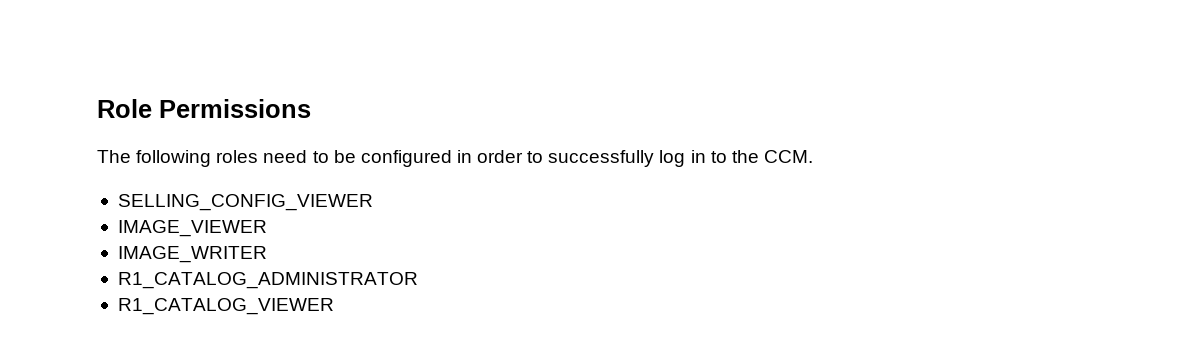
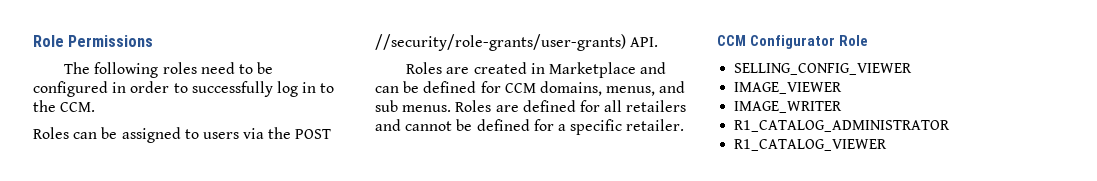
(813, 156) none -> [33,127,332,143] [375,34,659,51] [406,62,667,78] [375,81,686,96] [375,100,687,112] [375,119,685,135] [717,35,868,49] // Roles can be assigned to users via the POST //security/role-grants/user-grants) API. // Roles are created in Marketplace and can be defined for CCM domains, menus, and sub menus. Roles are defined for all retailers and cannot be defined for a specific retailer. // CCM Configurator Role

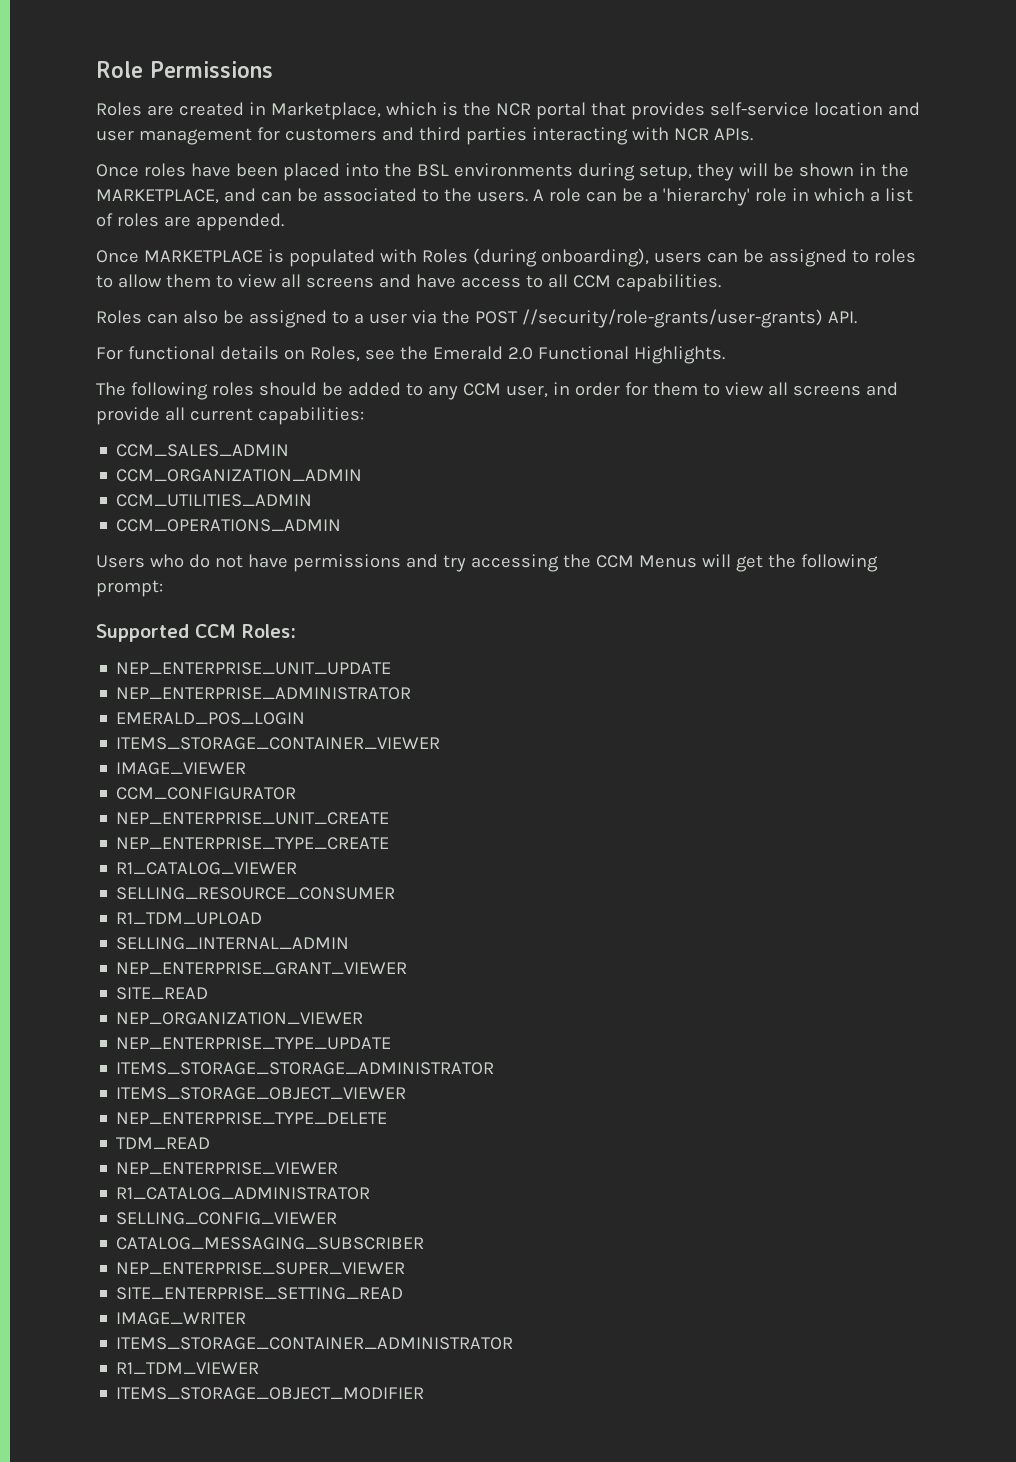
[64,62,274,78] [33,81,335,97] [33,100,96,112] [33,127,239,143] The following roles need to be configured in order to successfully log in to the CCM. // Roles can be assigned to users -> [96,102,920,120] [96,127,753,145] [96,163,909,181] [96,188,913,206] [96,213,284,231] [96,248,916,267] [96,274,721,292] [96,310,407,328] Roles are created in Marketplace, which is the NCR portal that provides self-service location and user management for customers and third parties interacting with NCR APIs. // Once roles have been placed into the BSL environments during setup, they will be shown in the MARKETPLACE, and can be associated to the users. A role can be a 'hierarchy' role in which a list of roles are appended. // Once MARKETPLACE is populated with Roles (during onboarding), users can be assigned to roles to allow them to view all screens and have access to all CCM capabilities. // Roles can also be assigned to a user
[406,62,667,78] [375,81,686,96] [375,100,687,112] [375,119,685,135] [717,35,868,49] [734,63,913,75] [734,82,843,94] [734,101,843,113] [734,120,951,132] [734,139,888,151] Roles are created in Marketplace and can be defined for CCM domains, menus, and sub menus. Roles are defined for all retailers and cannot be defined for a specific retailer. // CCM Configurator Role // SELLING_CONFIG_VIEWER // IMAGE_VIEWER // IMAGE_WRITER // R1_CATALOG_ADMINISTRATOR // R1_CATALOG_VIEWER -> [96,346,725,364] [96,382,898,400] [96,407,364,425] [116,444,290,457] [116,469,363,482] [116,494,313,507] [116,519,342,532] [96,554,878,572] [96,580,163,597] [96,624,296,642] [116,662,392,675] [116,687,412,700] [116,712,306,725] [116,737,441,750] [116,762,247,775] [116,787,297,800] [116,812,390,825] [116,837,390,850] [116,862,298,875] [116,887,396,900] [116,912,263,925] [116,937,350,950] [116,962,408,975] [116,987,209,1000] [116,1012,364,1025] [116,1037,392,1050] [116,1062,495,1075] [116,1087,407,1100] [116,1112,388,1125] [116,1137,211,1149] [116,1162,339,1175] [116,1187,371,1200] [116,1212,338,1225] [116,1237,425,1250] [116,1262,406,1275] [116,1287,404,1300] [116,1312,247,1325] [116,1337,514,1350] [116,1362,260,1374] [116,1387,425,1400] For functional details on Roles, see the Emerald 2.0 Functional Highlights. // The following roles should be added to any CCM user, in order for them to view all screens and provide all current capabilities: // CCM_SALES_ADMIN // CCM_ORGANIZATION_ADMIN // CCM_UTILITIES_ADMIN // CCM_OPERATIONS_ADMIN // Users who do not have permissions and try accessing the CCM Menus will get the following prompt: // Supported CCM Roles: // NEP_ENTERPRISE_UNIT_UPDATE // NEP_ENTERPRISE_ADMINISTRATOR // EMERALD_POS_LOGIN // ITEMS_STORAGE_CONTAINER_VIEWER // IMAGE_VIEWER // CCM_CONFIGURATOR // NEP_ENTERPRISE_UNIT_CREATE // NEP_ENTERPRISE_TYPE_CREATE // R1_CATALOG_VIEWER // SELLING_RESOURCE_CONSUMER // R1_TDM_UPLOAD // SELLING_INTERNAL_ADMIN // NEP_ENTERPRISE_GRANT_VIEWER // SITE_READ // NEP_ORGANIZATION_VIEWER // NEP_ENTERPRISE_TYPE_UPDATE // ITEMS_STORAGE_STORAGE_ADMINISTRATOR // ITEMS_STORAGE_OBJECT_VIEWER // NEP_ENTERPRISE_TYPE_DELETE // TDM_READ // NEP_ENTERPRISE_VIEWER // R1_CATALOG_ADMINISTRATOR // SELLING_CONFIG_VIEWER // CATALOG_MESSAGING_SUBSCRIBER // NEP_ENTERPRISE_SUPER_VIEWER // SITE_ENTERPRISE_SETTING_READ // IMAGE_WRITER // ITEMS_STORAGE_CONTAINER_ADMINISTRATOR // R1_TDM_VIEWER // ITEMS_STORAGE_OBJECT_MODIFIER

